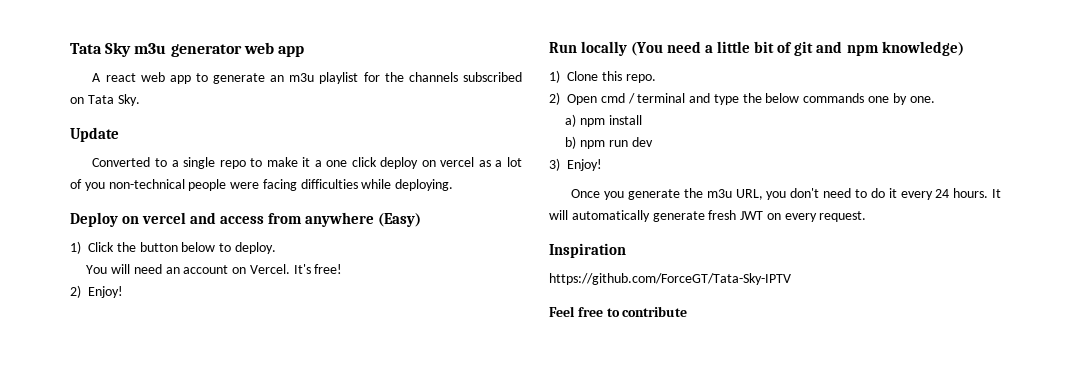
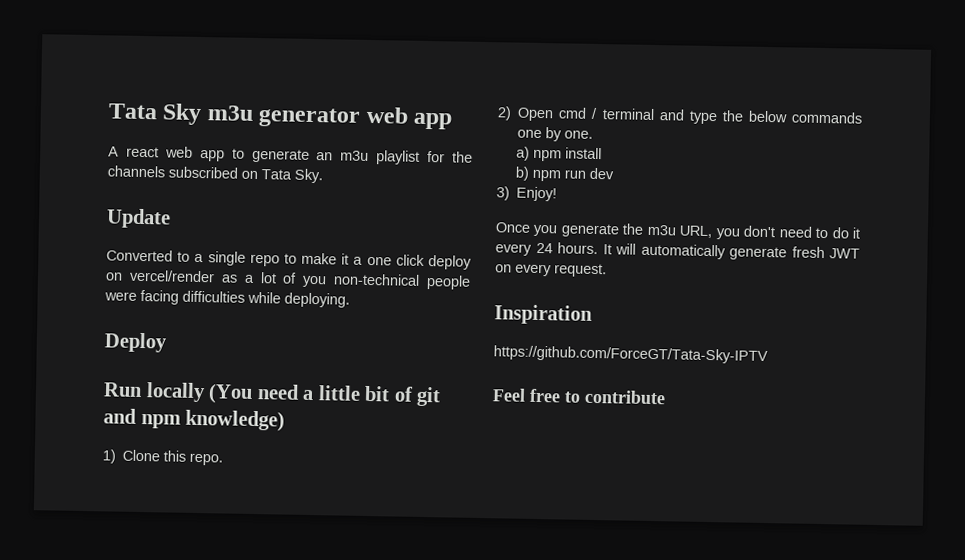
[440,157,475,167] vercel -> [128,269,215,283] vercel/render
[122,212,422,227] [70,241,276,254] [86,264,343,274] [70,285,123,298] on vercel and access from anywhere (Easy) // 1) Click the button below to deploy. // You will need an account on Vercel. It's free! // 2) Enjoy! -> (168, 342) none

